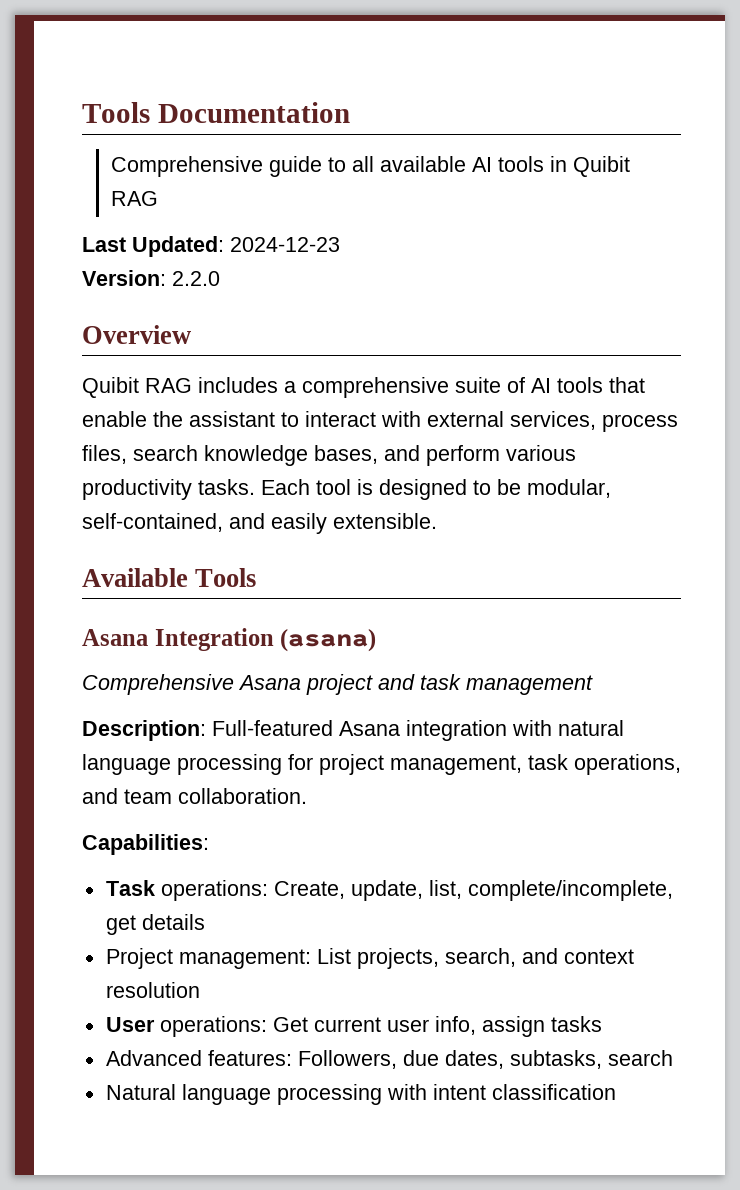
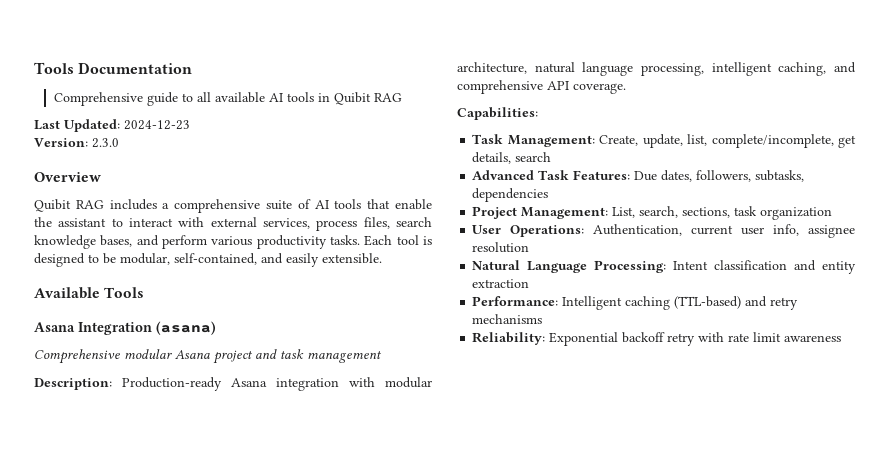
[172,271,220,286] 2.2.0 -> [92,138,119,148] 2.3.0
(234, 684) none -> [124,349,172,359] modular
[212,720,333,736] Full-featured -> [122,377,222,391] Production-ready
[558,720,624,736] [82,754,681,775] [82,788,307,804] natural language processing for project management, task operations, and team collaboration. -> [385,377,432,388] [457,62,856,76] [457,80,626,94] modular architecture, natural language processing, intelligent caching, and comprehensive API coverage.
[160,880,268,901] operations: -> [507,135,595,147] Management:
[141,914,205,930] [105,948,634,969] [105,982,200,998] details // Project management: List projects, search, and context resolution -> [472,152,552,164] [472,170,805,182] [472,188,549,202] [472,206,833,220] details, search // Advanced Task Features: Due dates, followers, subtasks, dependencies // Project Management: List, search, sections, task organization
[159,1016,308,1037] operations: Get -> [510,224,683,237] Operations: Authentication,
[481,1016,602,1037] [105,1050,673,1069] [105,1084,616,1105] assign tasks // Advanced features: Followers, due dates, subtasks, search // Natural language processing with intent classification -> [808,225,855,238] [472,242,530,253] [472,260,856,274] [472,279,530,288] [472,296,799,310] [472,314,543,324] [472,332,842,346] assignee resolution // Natural Language Processing: Intent classification and entity extraction // Performance: Intelligent caching (TTL-based) and retry mechanisms // Reliability: Exponential backoff retry with rate limit awareness

